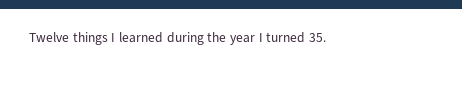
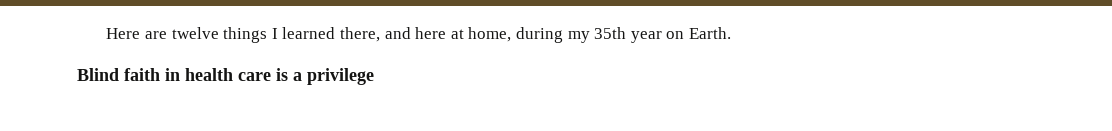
[29,32,326,45] Twelve things I learned during the year I turned 35. -> [106,27,731,43] [77,68,374,85] Here are twelve things I learned there, and here at home, during my 35th year on Earth. // Blind faith in health care is a privilege

